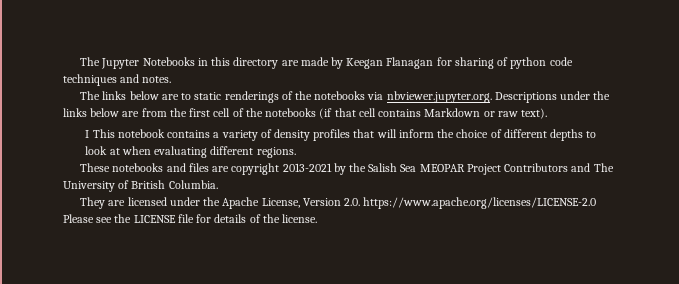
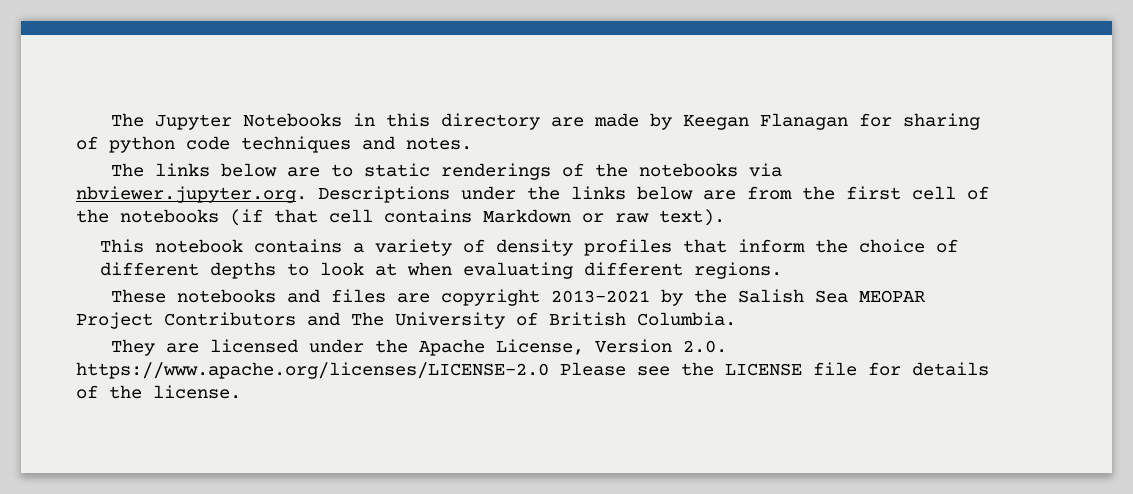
[85,130,90,138] I -> (725, 217) none
[376,129,397,138] will -> (728, 246) none

